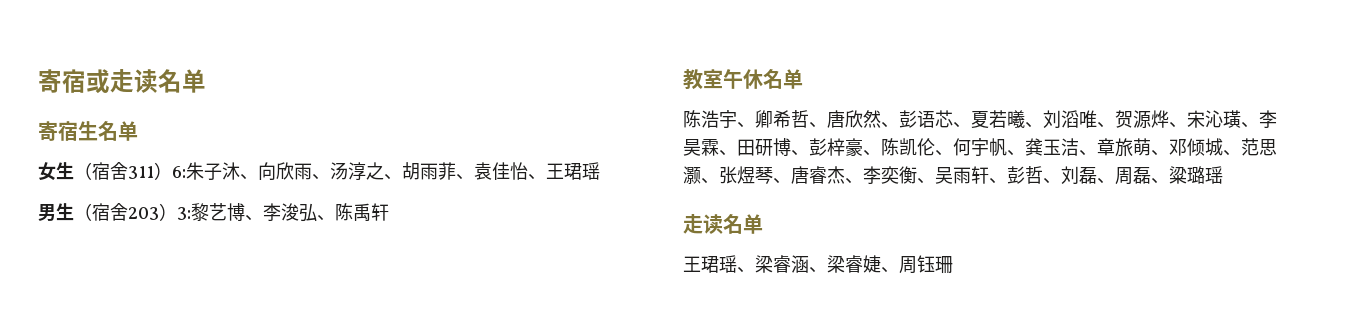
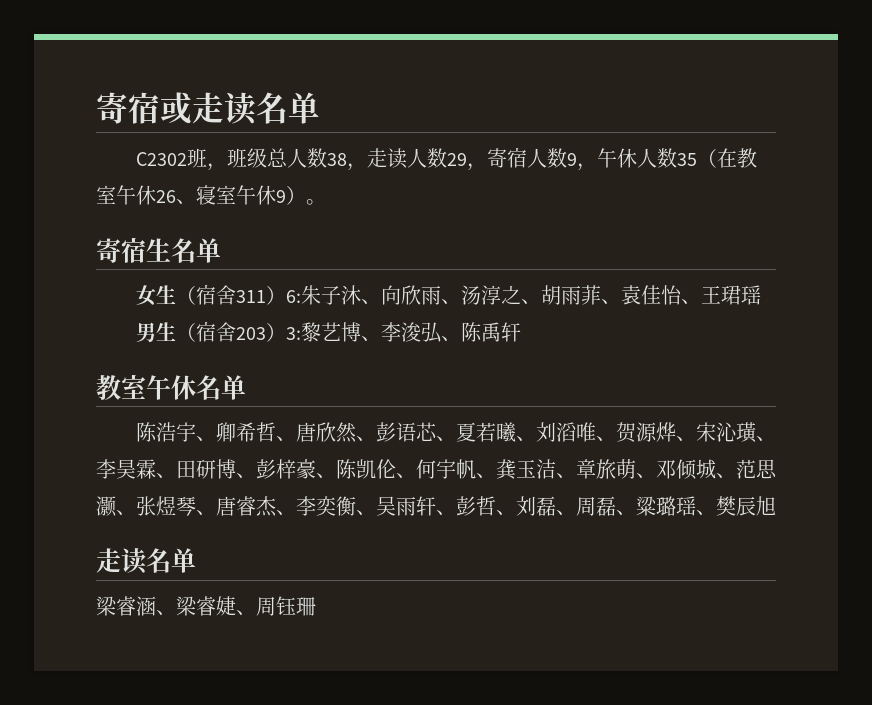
(206, 81) none -> [135,147,757,171] [96,185,326,205] // C2302班，班级总人数38，走读人数29，寄宿人数9，午休人数35（在教室午休26、寝室午休9）。
[683,214,763,234] [683,255,755,273] // 走读名单 // 王珺瑶、 -> [696,496,776,516] [96,548,196,574] 、樊辰旭 // 走读名单 //

